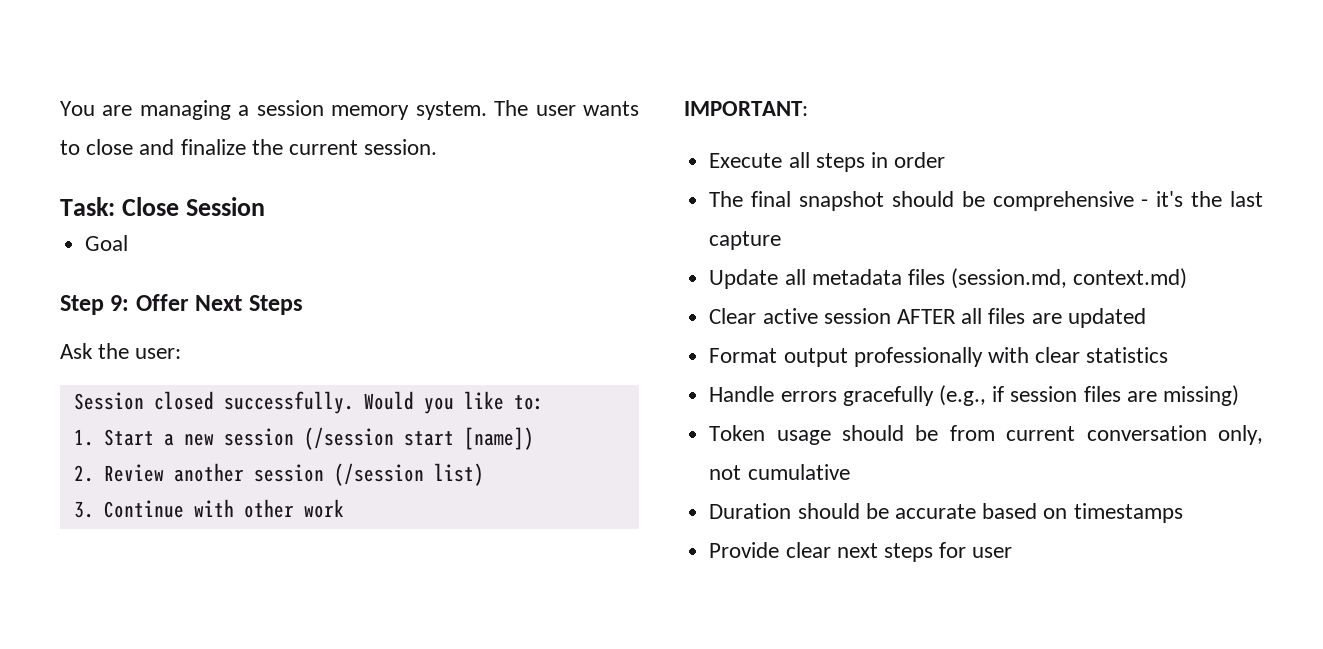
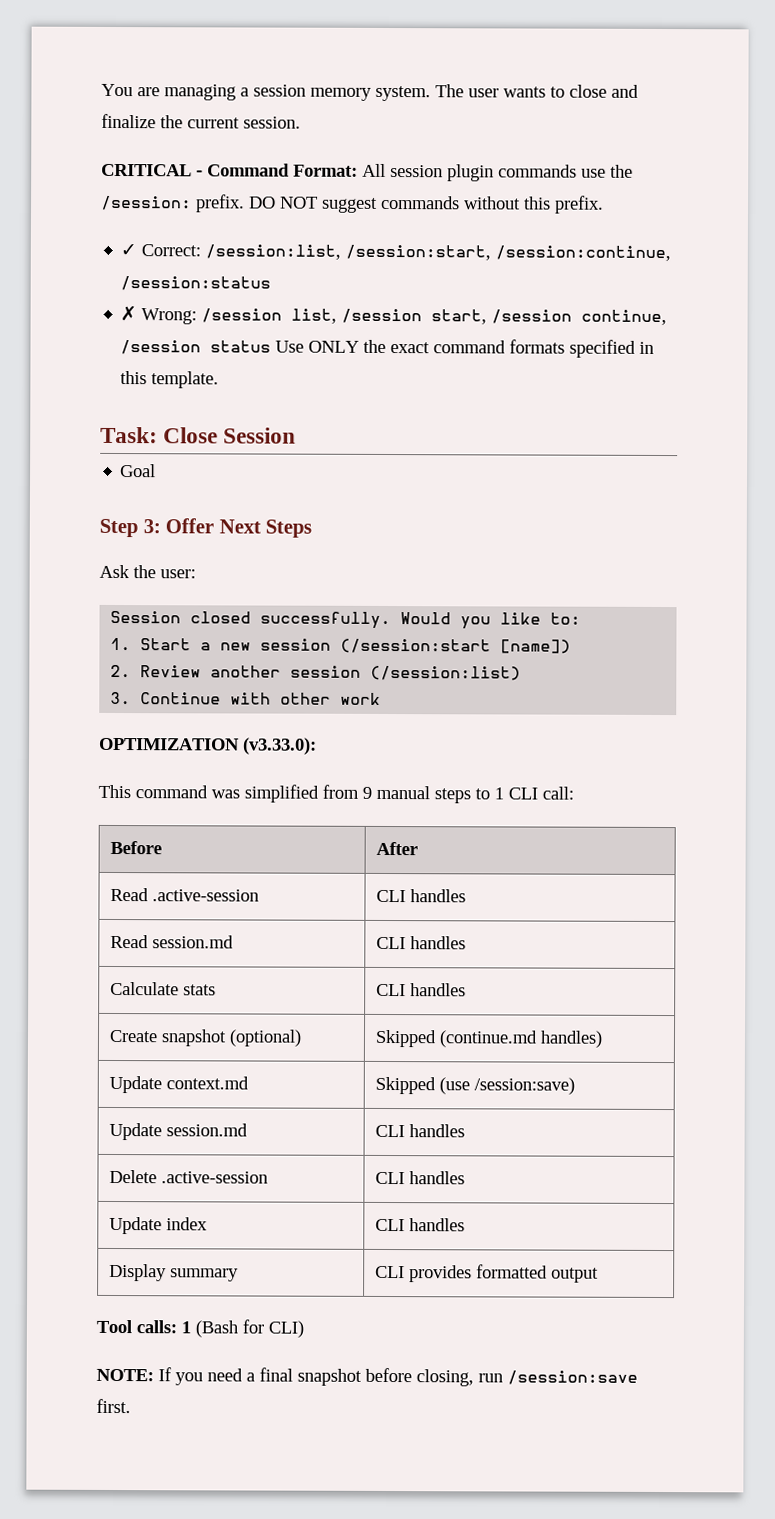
(438, 147) none -> [101,163,633,182] [101,194,604,214] [120,244,672,262] [120,276,272,291] [120,306,668,326] [120,339,655,358] [120,371,220,389] // CRITICAL - Command Format: All session plugin commands use the /session: prefix. DO NOT suggest commands without this prefix. // ✓ Correct: /session:list, /session:start, /session:continue, /session:status // ✗ Wrong: /session list, /session start, /session continue, /session status Use ONLY the exact command formats specified in this template.
[110,295,130,311] 9: -> [142,519,161,534] 3:
[303,427,454,450] (/session start -> [340,638,492,654] (/session:start
[333,463,484,486] (/session list) -> [370,665,522,681] (/session:list)
[684,101,808,116] [709,152,946,172] [709,191,1263,211] [709,231,782,250] [709,268,1188,289] [709,308,1146,328] [709,347,1169,367] [709,385,1239,406] [709,425,1263,445] [709,464,850,480] [709,503,1183,523] [709,542,1013,562] IMPORTANT: // Execute all steps in order // The final snapshot should be comprehensive - it's the last capture // Update all metadata files (session.md, context.md) // Clear active session AFTER all files are updated // Format output professionally with clear statistics // Handle errors gracefully (e.g., if session files are missing) // Token usage should be from current conversation only, not cumulative // Duration should be accurate based on timestamps // Provide clear next steps for user -> [99,737,317,755] [98,784,574,804] [109,840,162,855] [375,841,418,856] [109,887,259,902] [375,889,466,903] [109,934,234,949] [375,936,466,950] [109,981,216,996] [375,983,466,997] [108,1029,302,1047] [374,1029,603,1048] [108,1075,249,1094] [374,1076,575,1095] [108,1122,248,1141] [374,1124,465,1138] [108,1169,268,1184] [374,1171,465,1185] [108,1216,208,1235] [374,1218,465,1232] [108,1263,239,1282] [374,1264,599,1283] [96,1319,304,1338] [96,1367,638,1387] [96,1398,131,1414] OPTIMIZATION (v3.33.0): // This command was simplified from 9 manual steps to 1 CLI call: // Before | After // Read .active-session | CLI handles // Read session.md | CLI handles // Calculate stats | CLI handles // Create snapshot (optional) | Skipped (continue.md handles) // Update context.md | Skipped (use /session:save) // Update session.md | CLI handles // Delete .active-session | CLI handles // Update index | CLI handles // Display summary | CLI provides formatted output // Tool calls: 1 (Bash for CLI) // NOTE: If you need a final snapshot before closing, run /session:save first.

